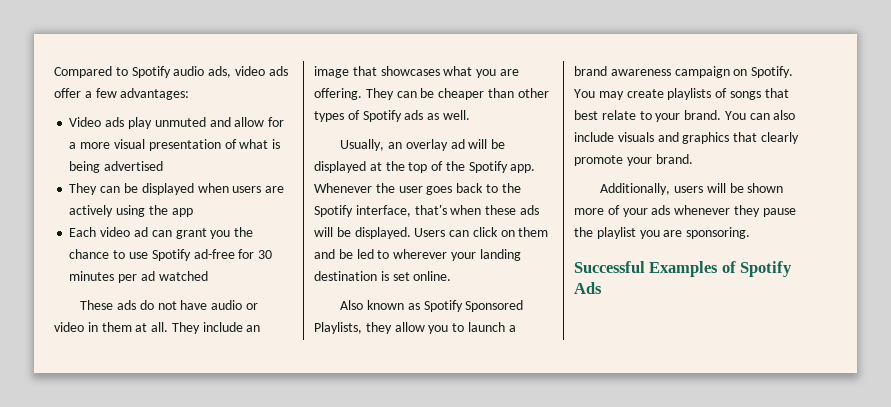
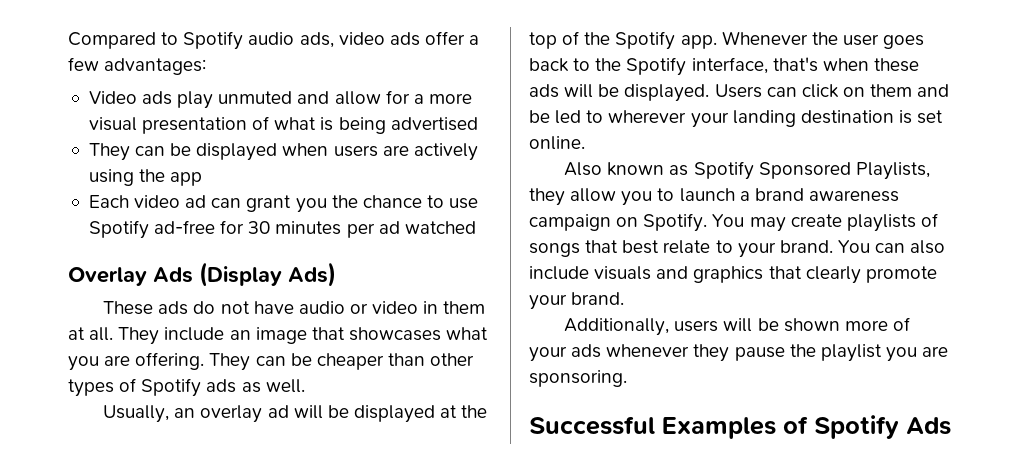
(208, 276) none -> [68,262,336,287] // Overlay Ads (Display Ads)

